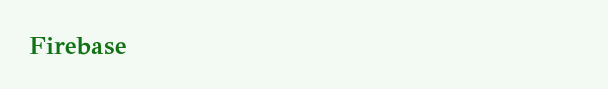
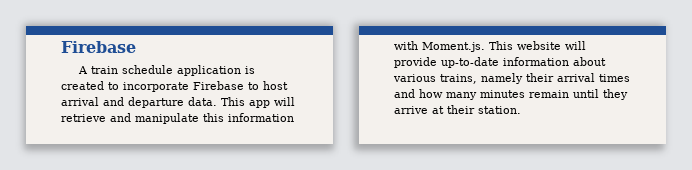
[29,37,127,55] Firebase -> [61,41,136,53] [78,65,256,76] [61,81,288,92] [61,97,295,108] [61,113,294,124] [394,41,586,52] [394,57,606,68] [393,73,630,84] [394,89,628,100] [394,105,521,114] Firebase // A train schedule application is created to incorporate Firebase to host arrival and departure data. This app will retrieve and manipulate this information with Moment.js. This website will provide up-to-date information about various trains, namely their arrival times and how many minutes remain until they arrive at their station.

